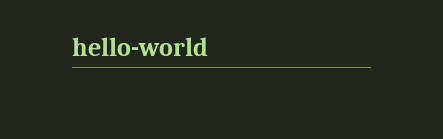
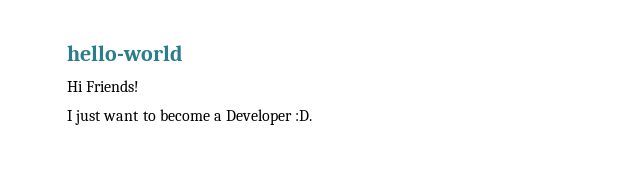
(208, 46) none -> [67,80,140,92] [67,109,313,125] // Hi Friends! // I just want to become a Developer :D.

